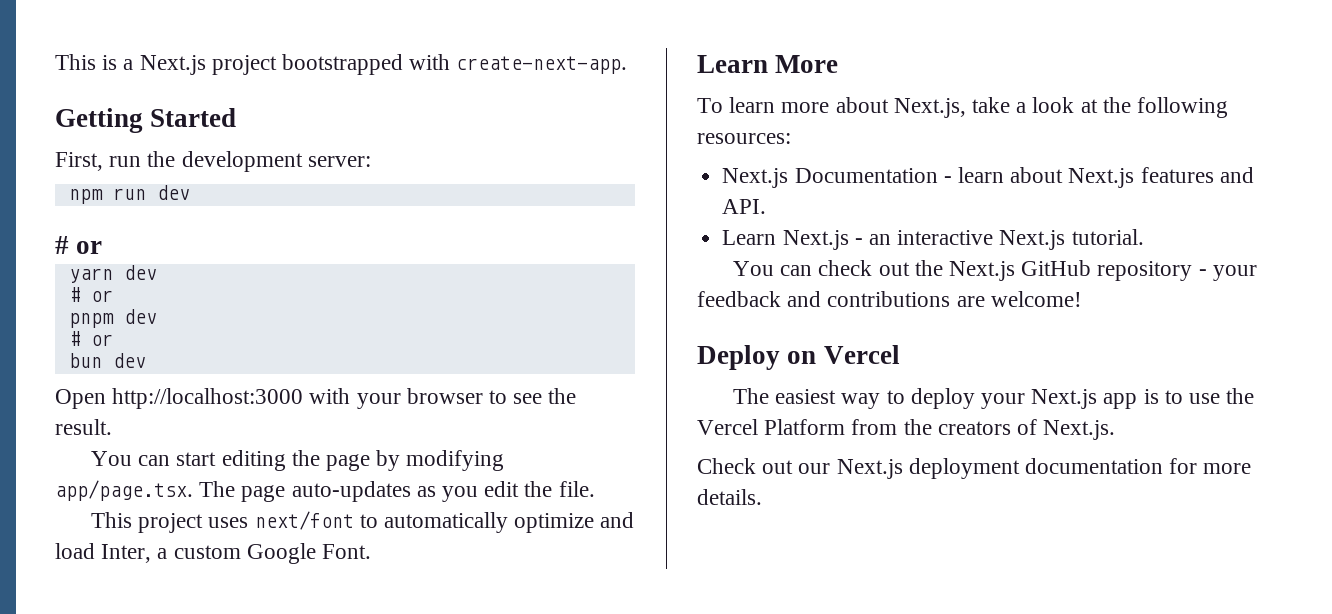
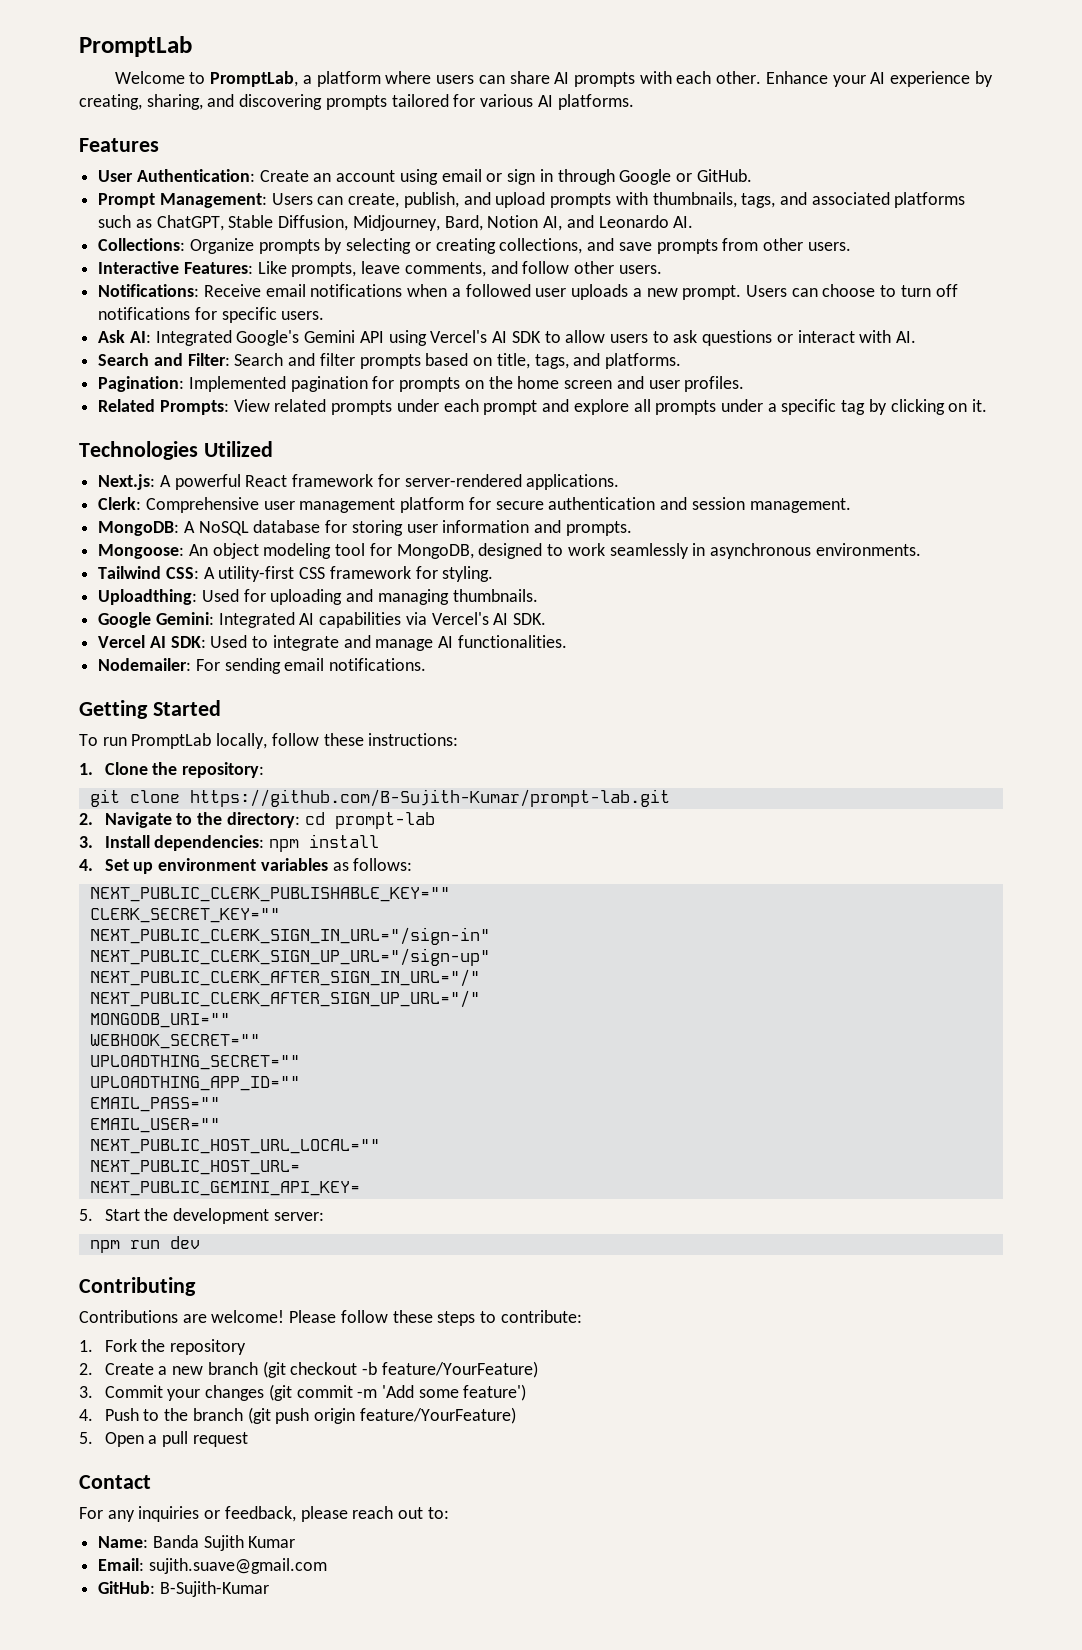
[55,54,628,75] [55,108,237,133] [55,152,142,171] This is a Next.js project bootstrapped with create-next-app. // Getting Started // First, run -> [79,36,192,57] [114,71,993,87] [79,94,634,110] [79,138,159,152] [98,169,752,185] [98,192,966,208] [98,215,694,231] [98,238,851,254] [98,261,662,277] [98,284,958,300] [98,307,325,323] [98,330,917,346] [98,353,681,369] [98,376,745,392] [98,399,988,415] [79,441,273,460] [98,474,620,490] [98,497,851,513] [98,520,632,536] [98,543,921,559] [98,566,494,582] [98,589,538,605] [98,612,547,628] [98,635,567,651] [98,658,427,674] [79,700,221,719] [79,733,459,749] [79,762,265,778] [89,789,670,807] [79,812,435,829] [79,834,380,852] [79,858,413,874] [89,887,450,902] [89,908,280,923] [89,927,490,945] [89,948,490,966] [89,969,480,987] [89,990,480,1008] [89,1013,230,1028] [89,1034,260,1049] [89,1055,300,1070] [89,1076,300,1091] [89,1097,220,1112] [89,1118,220,1133] [89,1139,380,1154] [89,1160,300,1175] [89,1181,360,1196] [79,1209,140,1221] PromptLab // Welcome to PromptLab, a platform where users can share AI prompts with each other. Enhance your AI experience by creating, sharing, and discovering prompts tailored for various AI platforms. // Features // User Authentication: Create an account using email or sign in through Google or GitHub. // Prompt Management: Users can create, publish, and upload prompts with thumbnails, tags, and associated platforms such as ChatGPT, Stable Diffusion, Midjourney, Bard, Notion AI, and Leonardo AI. // Collections: Organize prompts by selecting or creating collections, and save prompts from other users. // Interactive Features: Like prompts, leave comments, and follow other users. // Notifications: Receive email notifications when a followed user uploads a new prompt. Users can choose to turn off notifications for specific users. // Ask AI: Integrated Google's Gemini API using Vercel's AI SDK to allow users to ask questions or interact with AI. // Search and Filter: Search and filter prompts based on title, tags, and platforms. // Pagination: Implemented pagination for prompts on the home screen and user profiles. // Related Prompts: View related prompts under each prompt and explore all prompts under a specific tag by clicking on it. // Technologies Utilized // Next.js: A powerful React framework for server-rendered applications. // Clerk: Comprehensive user management platform for secure authentication and session management. // MongoDB: A NoSQL database for storing user information and prompts. // Mongoose: An object modeling tool for MongoDB, designed to work seamlessly in asynchronous environments. // Tailwind CSS: A utility-first CSS framework for styling. // Uploadthing: Used for uploading and managing thumbnails. // Google Gemini: Integrated AI capabilities via Vercel's AI SDK. // Vercel AI SDK: Used to integrate and manage AI functionalities. // Nodemailer: For sending email notifications. // Getting Started // To run PromptLab locally, follow these instructions: // 1. Clone the repository: // git clone https://github.com/B-Sujith-Kumar/prompt-lab.git // 2. Navigate to the directory: cd prompt-lab // 3. Install dependencies: npm install // 4. Set up environment variables as follows: // NEXT_PUBLIC_CLERK_PUBLISHABLE_KEY="" // CLERK_SECRET_KEY="" // NEXT_PUBLIC_CLERK_SIGN_IN_URL="/sign-in" // NEXT_PUBLIC_CLERK_SIGN_UP_URL="/sign-up" // NEXT_PUBLIC_CLERK_AFTER_SIGN_IN_URL="/" // NEXT_PUBLIC_CLERK_AFTER_SIGN_UP_URL="/" // MONGODB_URI="" // WEBHOOK_SECRET="" // UPLOADTHING_SECRET="" // UPLOADTHING_APP_ID="" // EMAIL_PASS="" // EMAIL_USER="" // NEXT_PUBLIC_HOST_URL_LOCAL="" // NEXT_PUBLIC_HOST_URL= // NEXT_PUBLIC_GEMINI_API_KEY= // 5. Start
[55,236,103,254] [68,265,157,283] [68,287,113,302] [68,309,157,328] [68,331,113,346] [68,353,146,368] [55,388,577,409] [55,419,112,435] [90,450,505,471] [55,480,595,502] [90,511,635,533] [55,543,372,564] [697,55,839,73] [697,97,1229,118] [697,133,791,144] [722,167,1254,188] [722,199,767,214] [722,229,1144,250] [732,260,1257,281] [697,291,1082,307] [697,345,900,370] [732,388,1255,409] [697,419,1116,440] [697,458,1252,479] [697,489,762,505] # or // yarn dev // # or // pnpm dev // # or // bun dev // Open http://localhost:3000 with your browser to see the result. // You can start editing the page by modifying app/page.tsx. The page auto-updates as you edit the file. // This project uses next/font to automatically optimize and load Inter, a custom Google Font. // Learn More // To learn more about Next.js, take a look at the following resources: // Next.js Documentation - learn about Next.js features and API. // Learn Next.js - an interactive Next.js tutorial. // You can check out the Next.js GitHub repository - your feedback and contributions are welcome! // Deploy on Vercel // The easiest way to deploy your Next.js app is to use the Vercel Platform from the creators of Next.js. // Check out our Next.js deployment documentation for more details. -> [79,1277,196,1296] [79,1310,582,1326] [79,1339,247,1355] [79,1361,538,1378] [79,1384,527,1401] [79,1407,516,1424] [79,1431,248,1447] [79,1475,151,1489] [79,1506,449,1522] [98,1535,296,1551] [98,1558,327,1574] [98,1581,269,1597] Contributing // Contributions are welcome! Please follow these steps to contribute: // 1. Fork the repository // 2. Create a new branch (git checkout -b feature/YourFeature) // 3. Commit your changes (git commit -m 'Add some feature') // 4. Push to the branch (git push origin feature/YourFeature) // 5. Open a pull request // Contact // For any inquiries or feedback, please reach out to: // Name: Banda Sujith Kumar // Email: sujith.suave@gmail.com // GitHub: B-Sujith-Kumar

